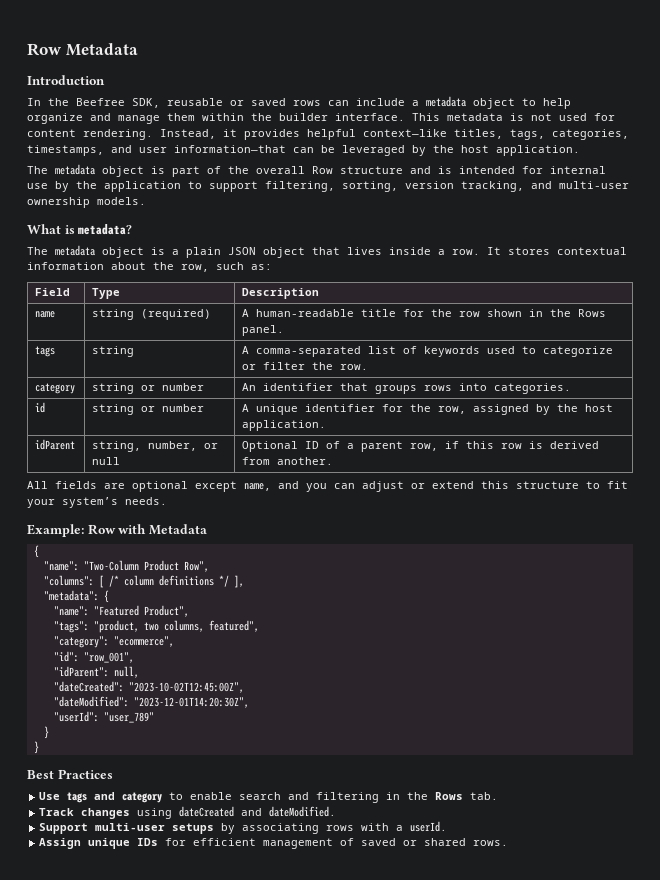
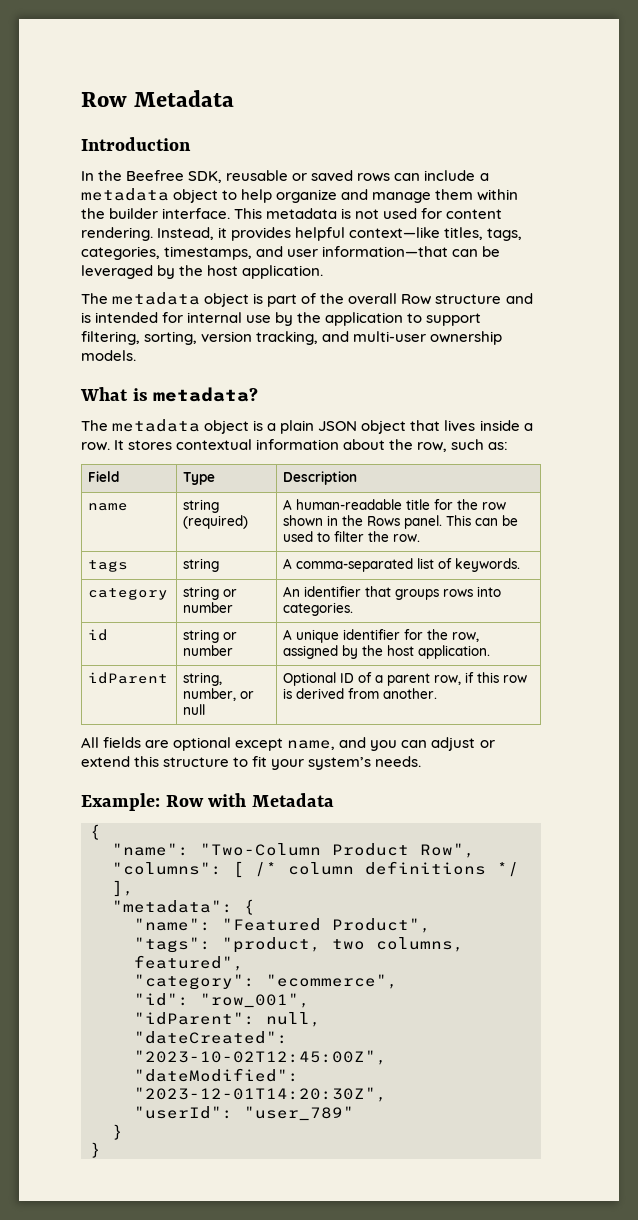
(285, 330) none -> [446,515,519,526] [283,531,421,542] This can be used to filter the row.
[424,346,614,357] [242,362,369,370] keywords used to categorize or filter the row. -> [455,558,521,572] keywords.
[27,769,113,779] [39,792,499,803] [39,806,337,819] [39,821,448,834] [39,838,509,849] // Best Practices // Use tags and category to enable search and filtering in the Rows tab. // Track changes using dateCreated and dateModified. // Support multi-user setups by associating rows with a userId. // Assign unique IDs for efficient management of saved or shared rows. -> (101, 1150) none

